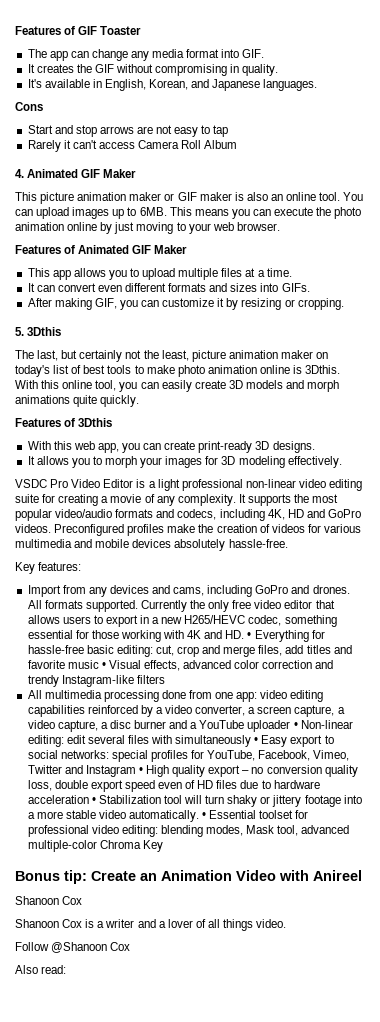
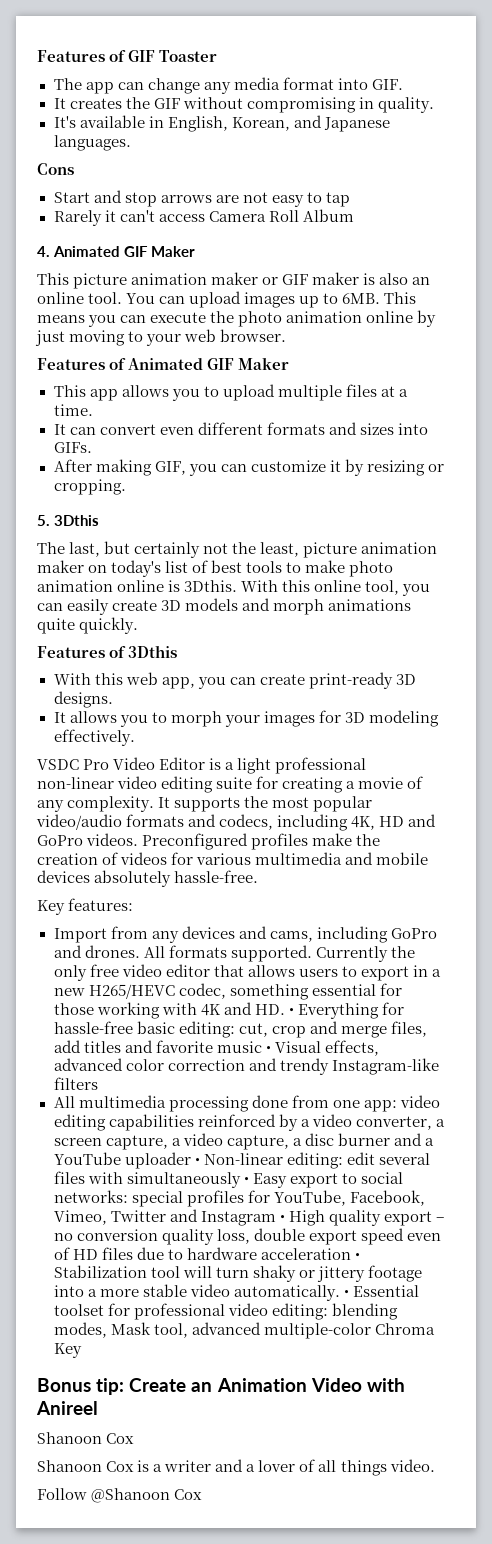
[15,965,67,974] // Also read: -> (203, 1494) none

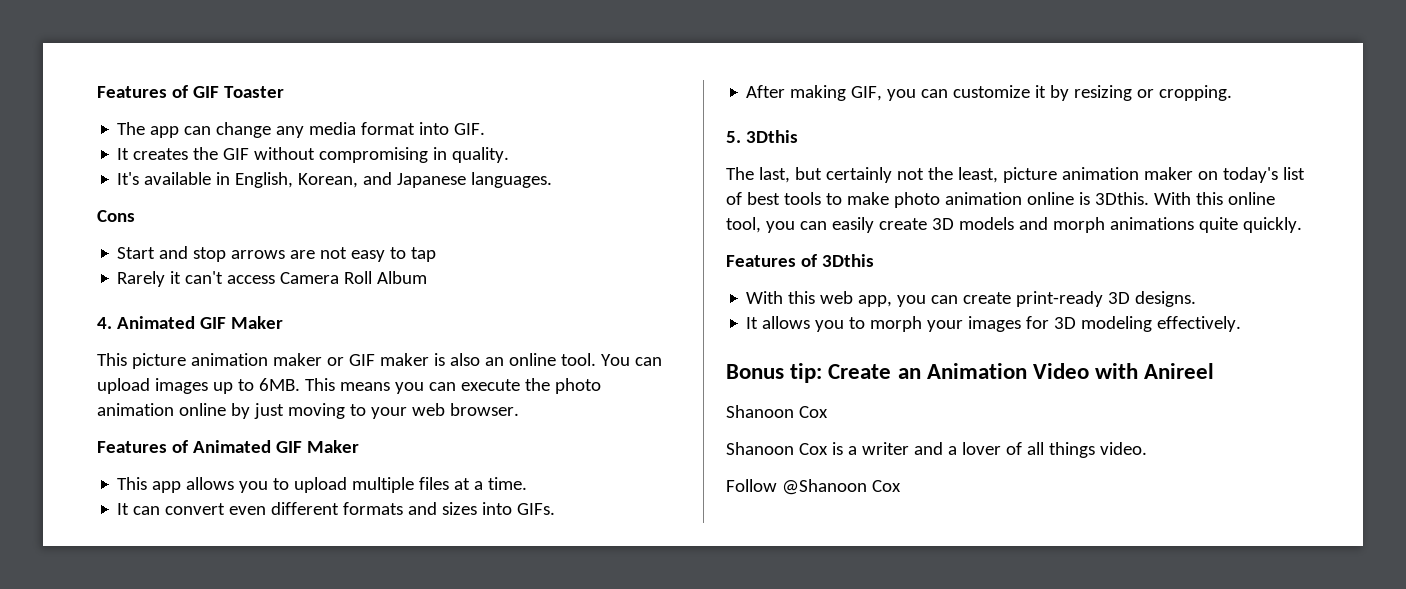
[37,757,367,774] [37,776,424,793] [37,796,373,812] [36,814,437,831] [37,833,381,850] [37,852,429,865] [37,870,259,887] [37,898,134,915] [53,926,437,943] [53,945,415,962] [53,964,442,981] [53,983,402,1000] [53,1002,404,1019] [53,1021,427,1038] [53,1040,379,1056] [53,1058,439,1075] [53,1077,98,1090] [53,1095,440,1112] [53,1114,445,1131] [53,1133,434,1150] [53,1152,430,1169] [53,1171,403,1188] [53,1190,425,1207] [53,1209,444,1226] [53,1228,441,1245] [53,1247,360,1260] [53,1265,422,1282] [53,1284,419,1301] [53,1303,398,1320] [53,1322,435,1339] [53,1343,82,1358] // VSDC Pro Video Editor is a light professional non-linear video editing suite for creating a movie of any complexity. It supports the most popular video/audio formats and codecs, including 4K, HD and GoPro videos. Preconfigured profiles make the creation of videos for various multimedia and mobile devices absolutely hassle-free. // Key features: // Import from any devices and cams, including GoPro and drones. All formats supported. Сurrently the only free video editor that allows users to export in a new H265/HEVC codec, something essential for those working with 4K and HD. • Everything for hassle-free basic editing: cut, crop and merge files, add titles and favorite music • Visual effects, advanced color correction and trendy Instagram-like filters // All multimedia processing done from one app: video editing capabilities reinforced by a video converter, a screen capture, a video capture, a disc burner and a YouTube uploader • Non-linear editing: edit several files with simultaneously • Easy export to social networks: special profiles for YouTube, Facebook, Vimeo, Twitter and Instagram • High quality export – no conversion quality loss, double export speed even of HD files due to hardware acceleration • Stabilization tool will turn shaky or jittery footage into a more stable video automatically. • Essential toolset for professional video editing: blending modes, Mask tool, advanced multiple-color Chroma Key -> (1242, 324) none

